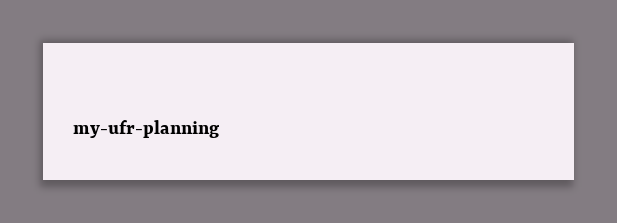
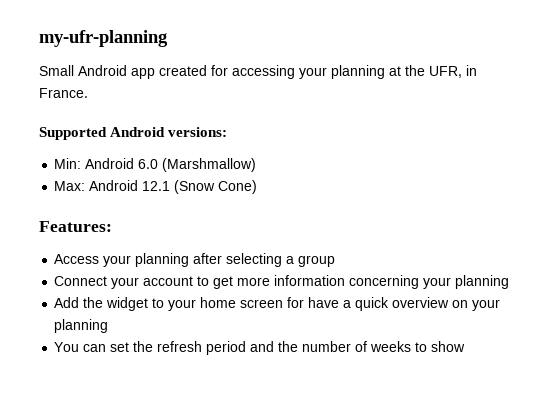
(219, 129) none -> [39,65,477,79] [39,88,88,98] [39,127,228,140] [54,158,257,172] [54,180,258,194] [39,221,112,232] [54,253,336,267] [54,275,510,289] [54,297,501,311] [54,319,109,333] [54,341,466,355] // Small Android app created for accessing your planning at the UFR, in France. // Supported Android versions: // Min: Android 6.0 (Marshmallow) // Max: Android 12.1 (Snow Cone) // Features: // Access your planning after selecting a group // Connect your account to get more information concerning your planning // Add the widget to your home screen for have a quick overview on your planning // You can set the refresh period and the number of weeks to show

